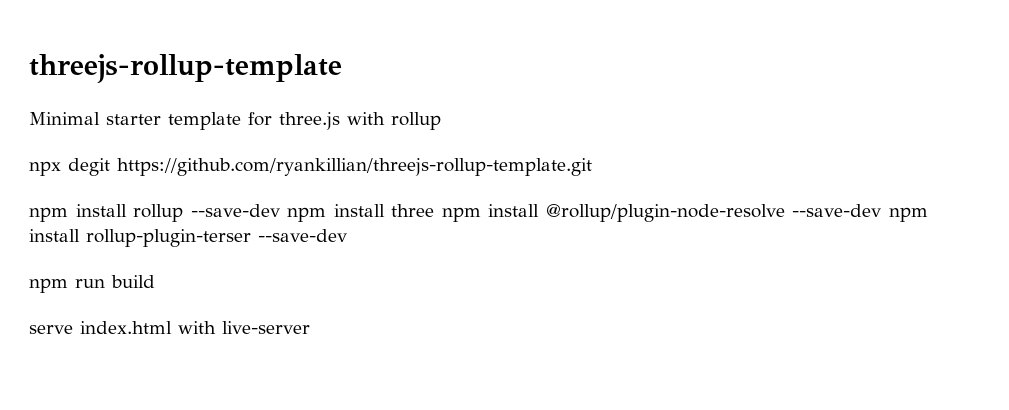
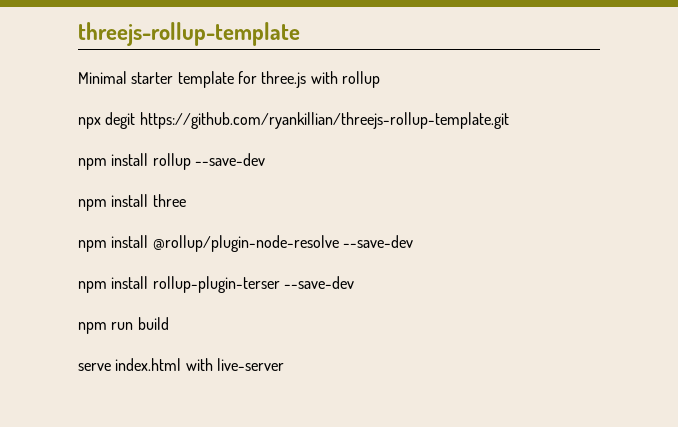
(280, 210) none -> (265, 159) //
(435, 210) none -> (186, 200) //
(882, 210) none -> (413, 241) //

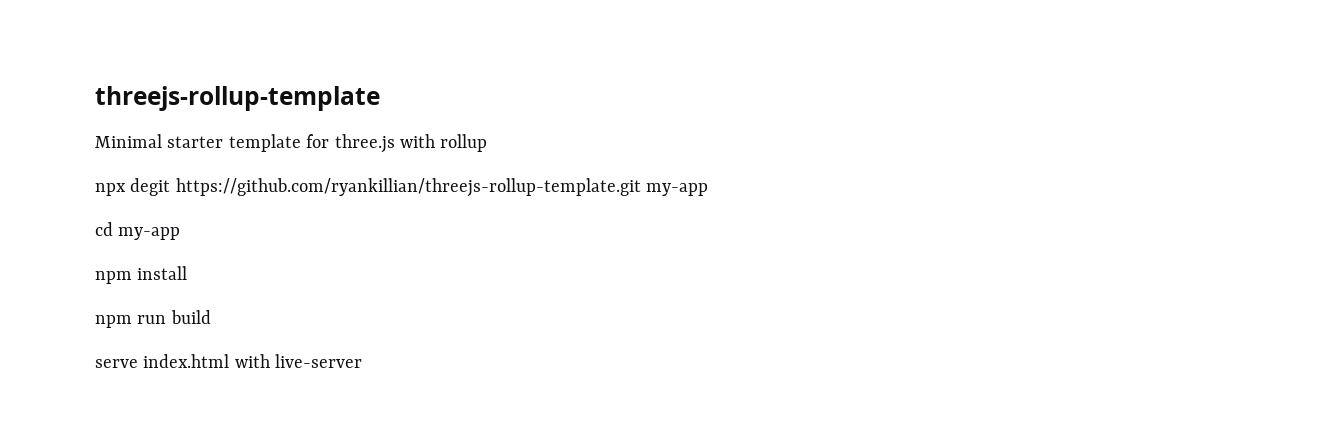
[78,153,265,170] [78,194,186,211] [78,235,413,252] [78,276,354,293] // npm install rollup --save-dev // npm install three // npm install @rollup/plugin-node-resolve --save-dev // npm install rollup-plugin-terser --save-dev -> [646,183,709,196] [95,222,181,240] [95,266,188,284] my-app // cd my-app // npm install

